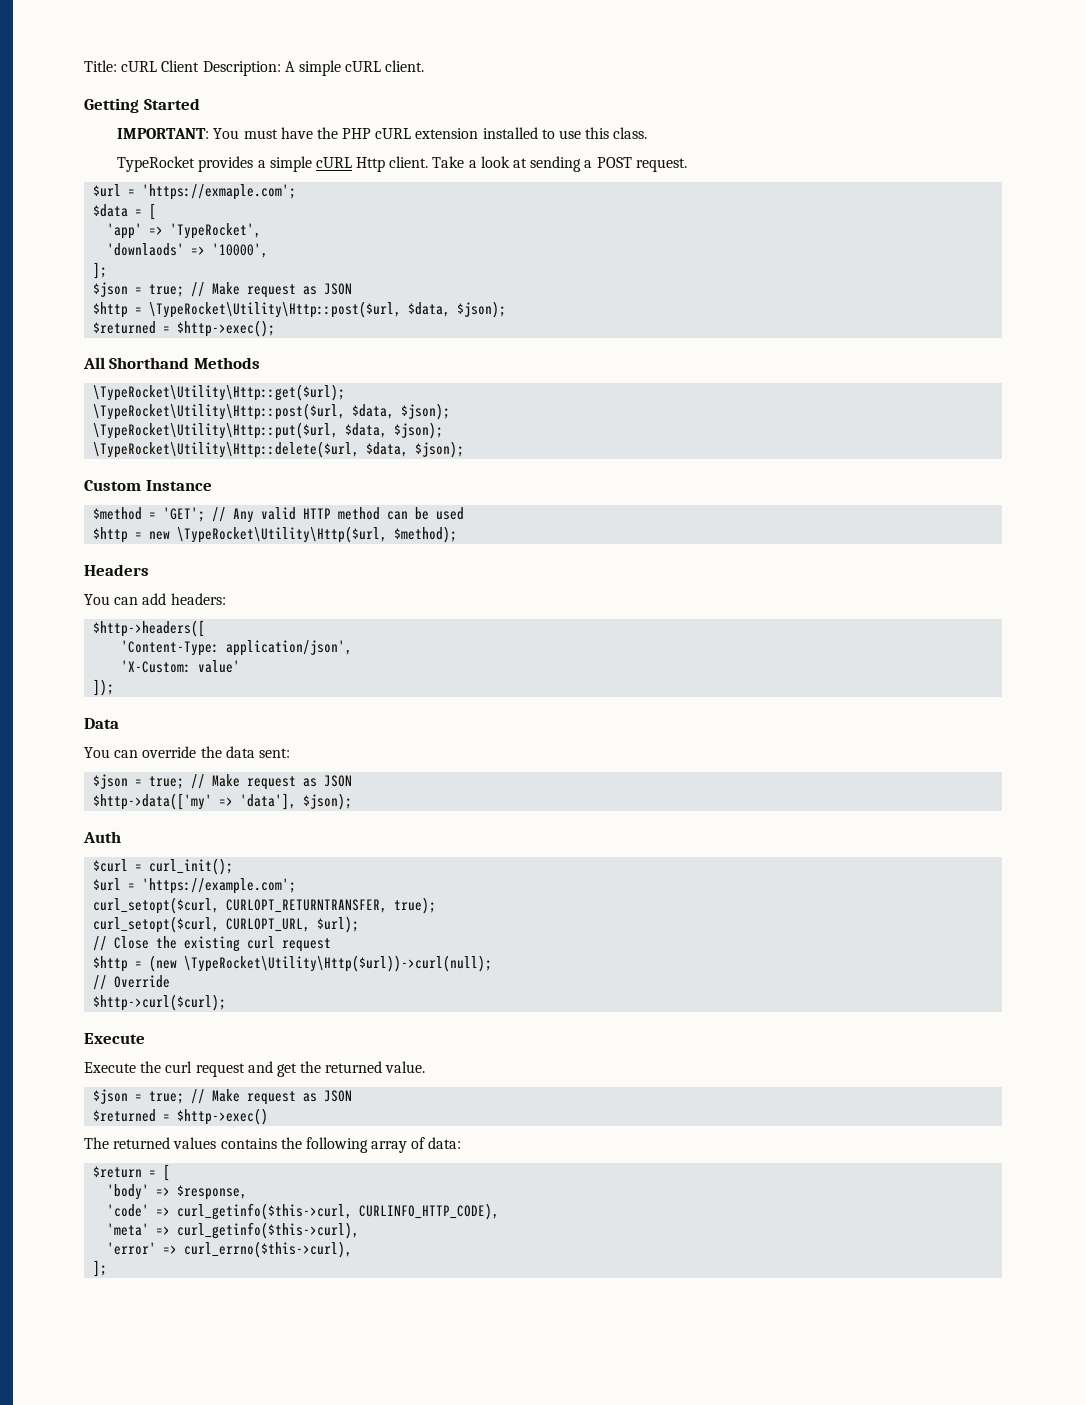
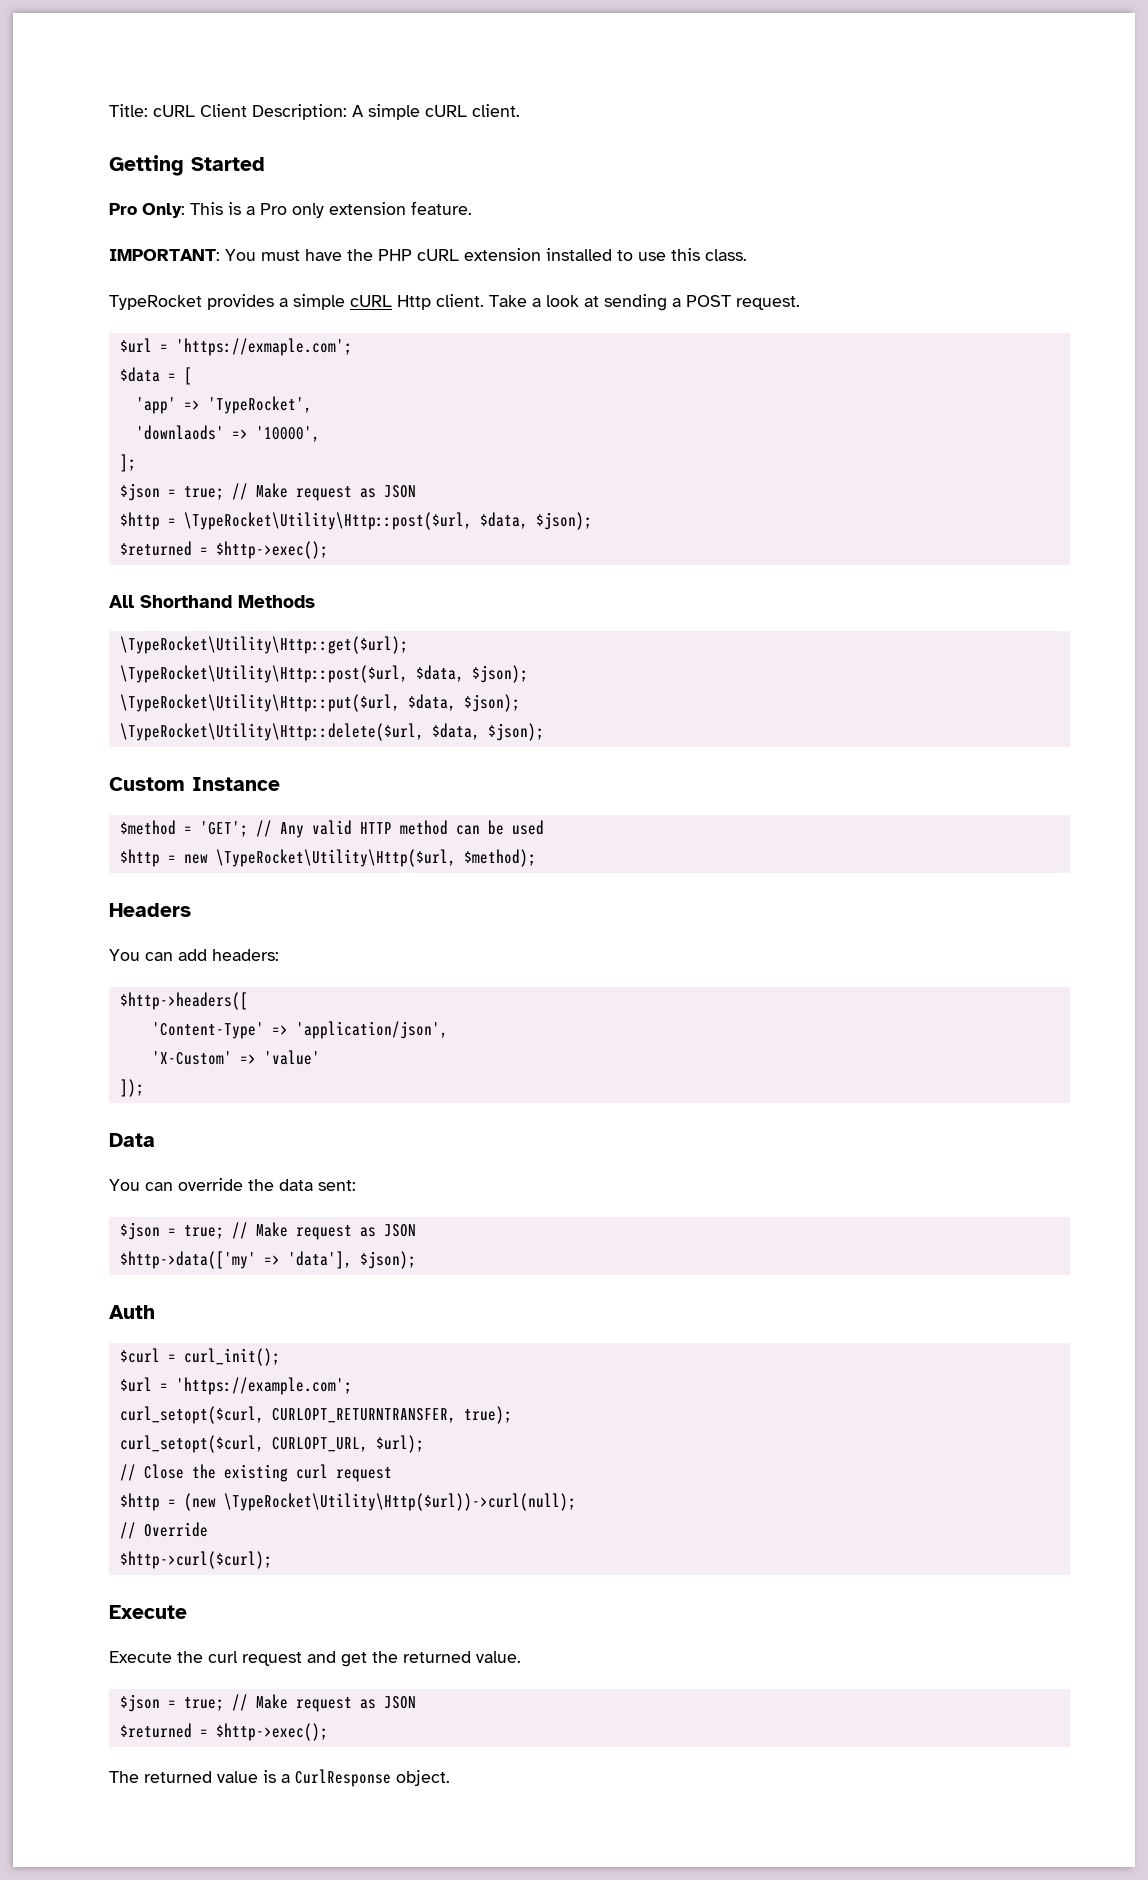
(200, 104) none -> [109,201,472,218] // Pro Only: This is a Pro only extension feature.
[121,640,353,656] [121,660,241,673] 'Content-Type: application/json', // 'X-Custom: value' -> [151,1021,448,1039] [151,1050,320,1065] 'Content-Type' => 'application/json', // 'X-Custom' => 'value'
[177,1108,269,1125] $http->exec() -> [215,1723,328,1741] $http->exec();
[173,1137,462,1153] [93,1164,171,1181] [107,1184,248,1200] [107,1203,500,1220] [107,1222,360,1239] [107,1241,353,1258] [93,1260,108,1277] values contains the following array of data: // $return = [ // 'body' => $response, // 'code' => curl_getinfo($this->curl, CURLINFO_HTTP_CODE), // 'meta' => curl_getinfo($this->curl), // 'error' => curl_errno($this->curl), // ]; -> [217,1769,450,1787] value is a CurlResponse object.

